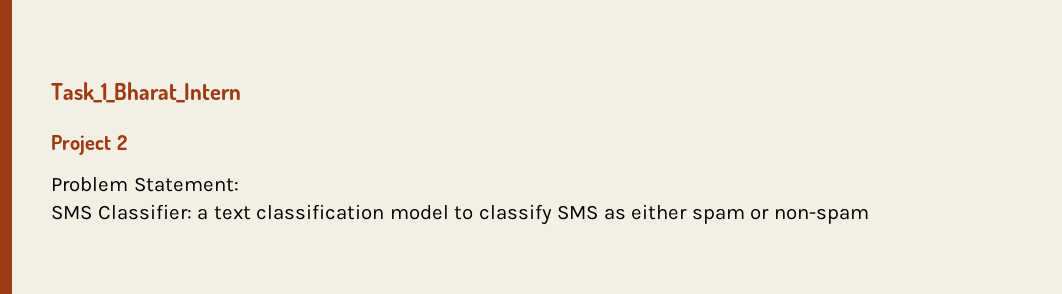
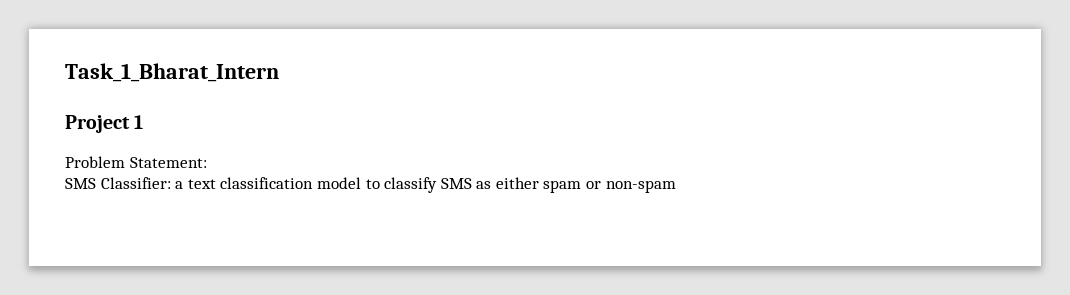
[116,135,127,150] 2 -> [134,115,144,129] 1

